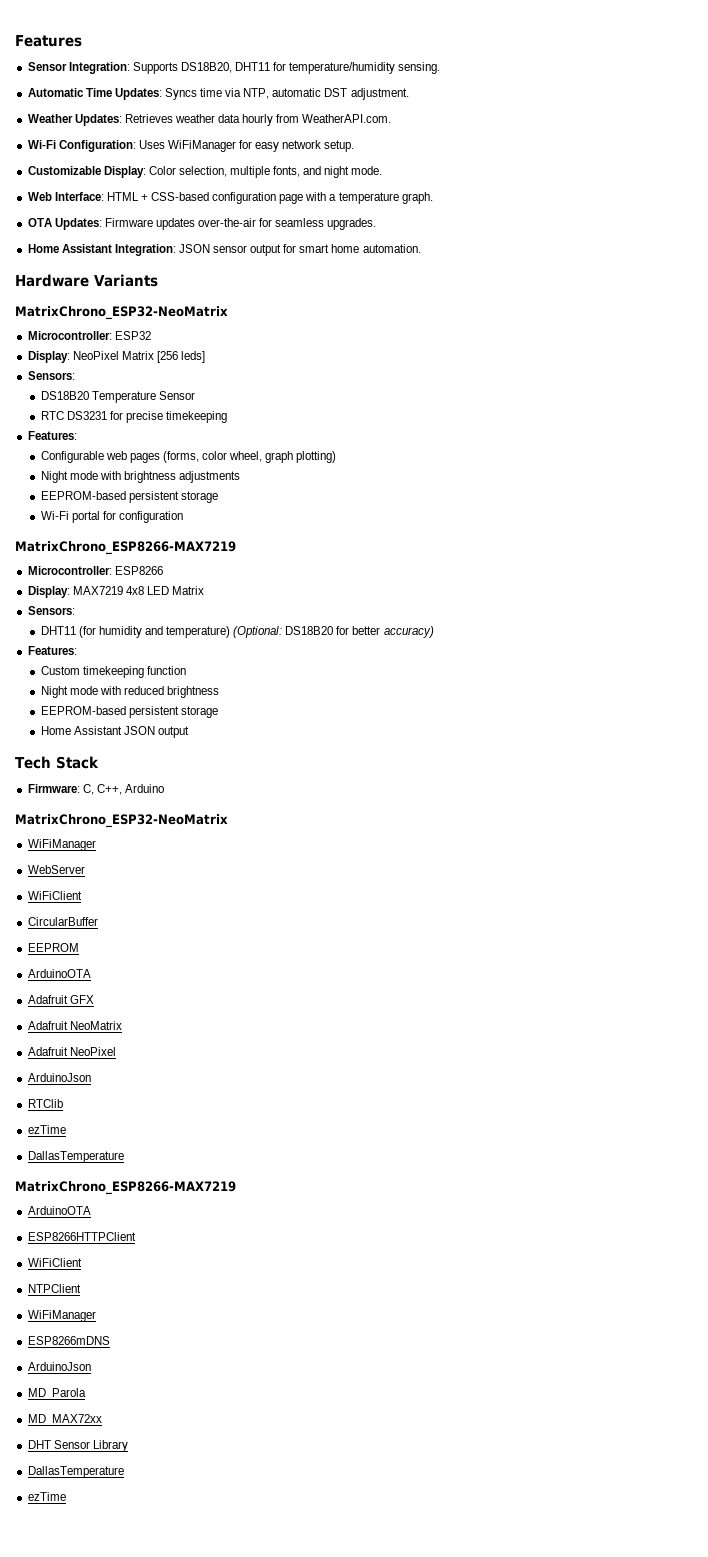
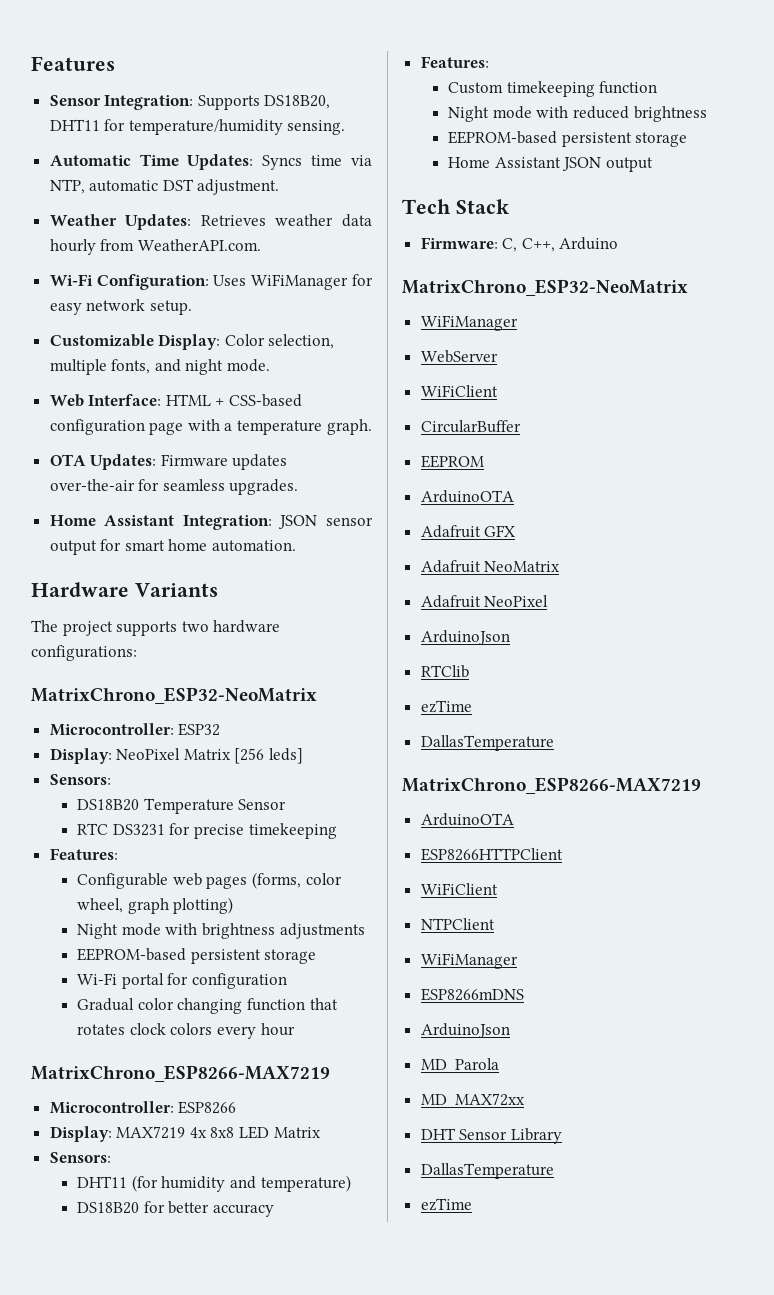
(158, 280) none -> [31,620,281,636] [31,645,137,661] // The project supports two hardware configurations:
(183, 517) none -> [77,998,338,1014] [77,1023,295,1039] // Gradual color changing function that rotates clock colors every hour
[125,586,144,595] 4x8 -> [189,1127,235,1138] 4x 8x8
[233,626,283,638] (Optional: -> (351, 1183) //
[383,626,434,638] accuracy) -> [212,1204,274,1217] accuracy

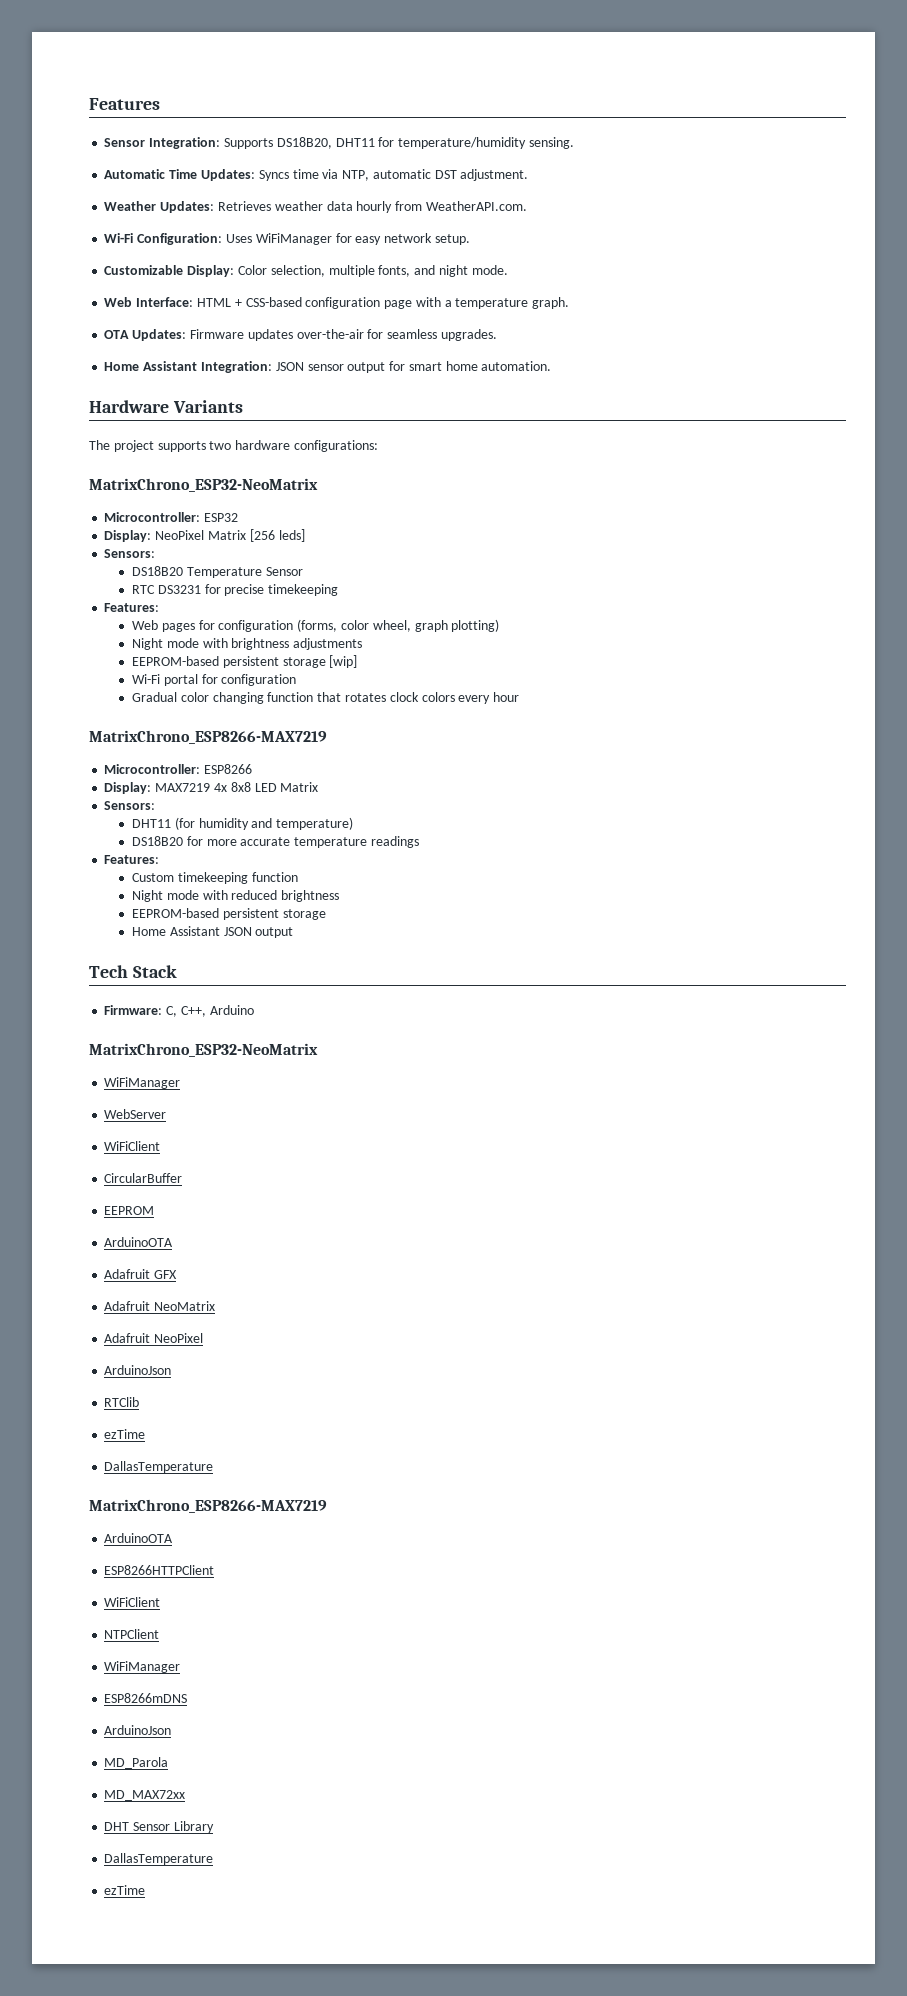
[77,873,248,889] Configurable web pages -> [132,620,294,632] Web pages for configuration
(317, 956) none -> [329,655,358,668] [wip]
[168,1201,274,1217] better accuracy -> [206,836,419,848] more accurate temperature readings

